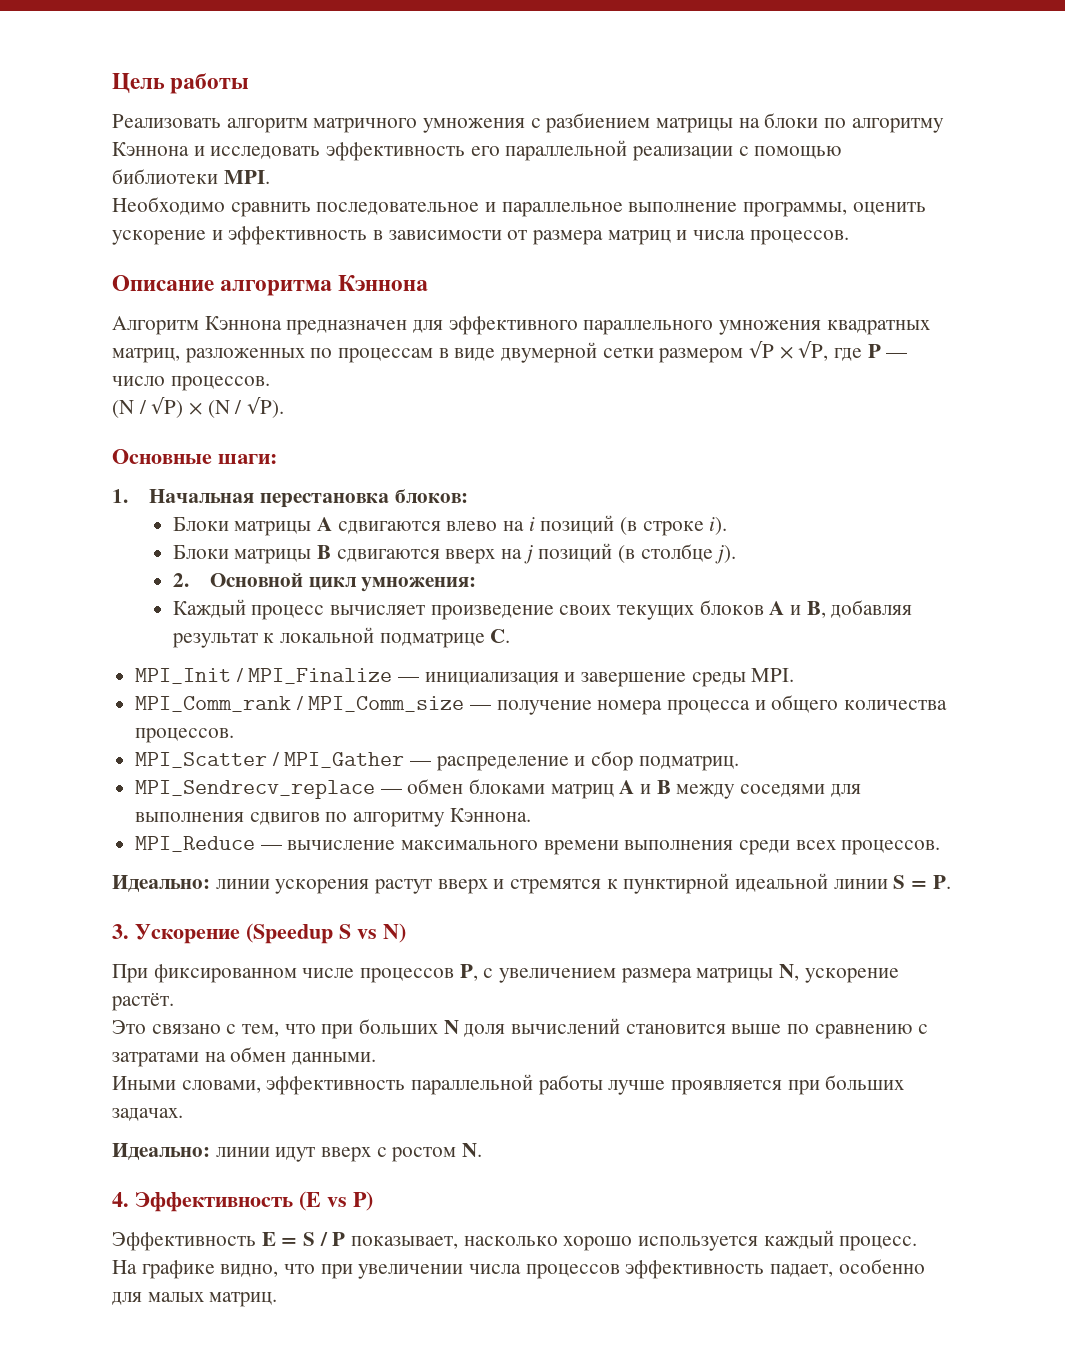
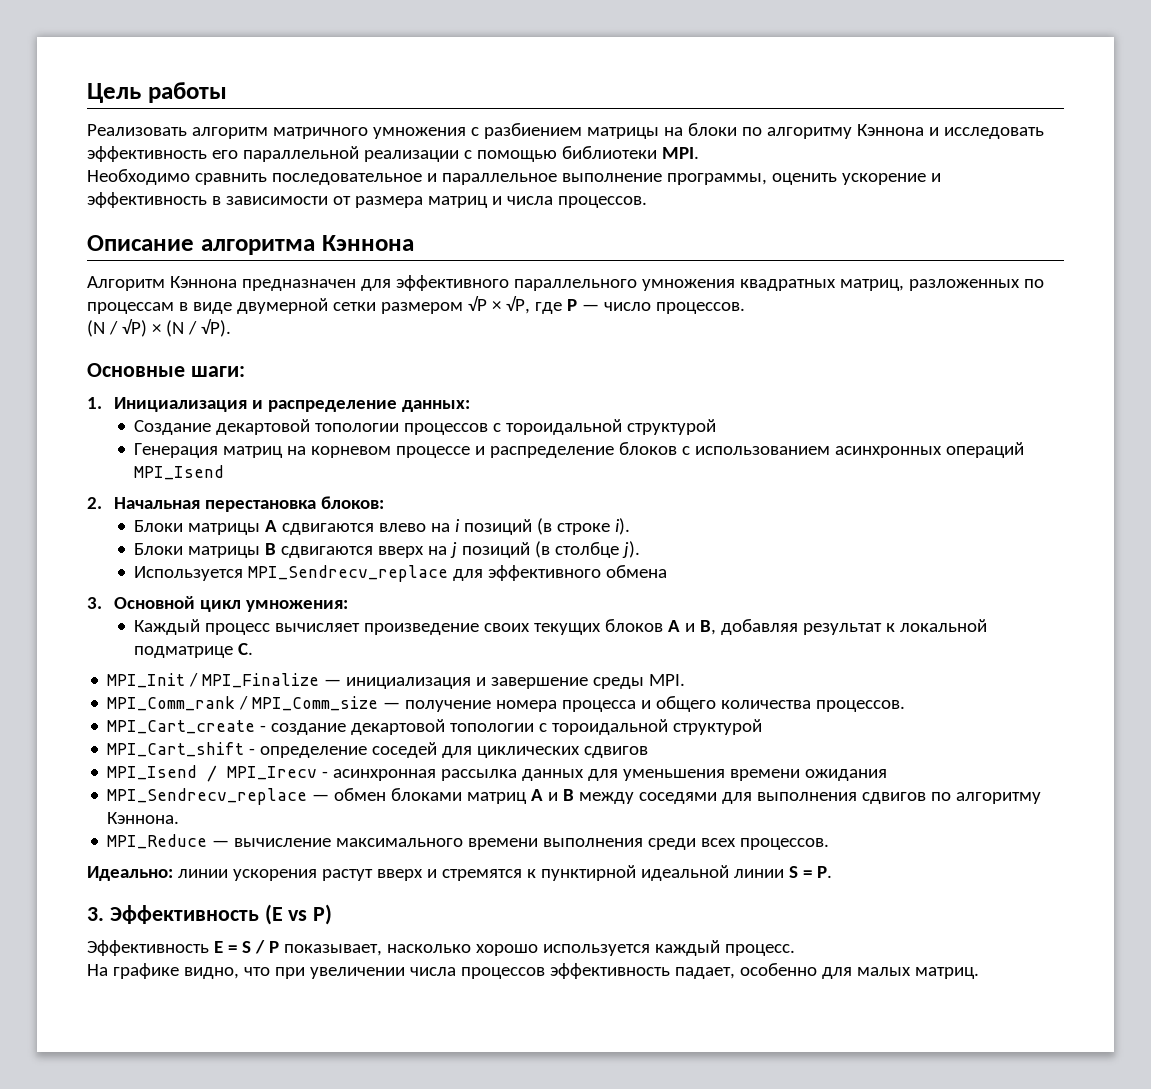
(128, 496) none -> [113,397,470,412] [134,419,717,435] [134,442,1025,458] [134,465,225,480] [87,497,102,509] Инициализация и распределение данных: // Создание декартовой топологии процессов с тороидальной структурой // Генерация матриц на корневом процессе и распределение блоков с использованием асинхронных операций MPI_Isend // 2.
[172,573,189,587] 2. -> [134,565,668,582] [87,597,102,609] Используется MPI_Sendrecv_replace для эффективного обмена // 3.
[135,751,739,771] MPI_Scatter / MPI_Gather — распределение и сбор подматриц. -> [107,719,763,735] [107,742,649,758] [107,765,888,782] MPI_Cart_create - создание декартовой топологии с тороидальной структурой // MPI_Cart_shift - определение соседей для циклических сдвигов // MPI_Isend / MPI_Irecv - асинхронная рассылка данных для уменьшения времени ожидания
[135,923,406,944] [112,964,899,983] [111,992,174,1011] [112,1018,929,1039] [112,1047,377,1067] [112,1074,905,1095] [112,1108,183,1121] [112,1143,483,1162] [112,1192,129,1207] Ускорение (Speedup S vs N) // При фиксированном числе процессов P, с увеличением размера матрицы N, ускорение растёт. // Это связано с тем, что при больших N доля вычислений становится выше по сравнению с затратами на обмен данными. // Иными словами, эффективность параллельной работы лучше проявляется при больших задачах. // Идеально: линии идут вверх с ростом N. // 4. -> (104, 914) none

